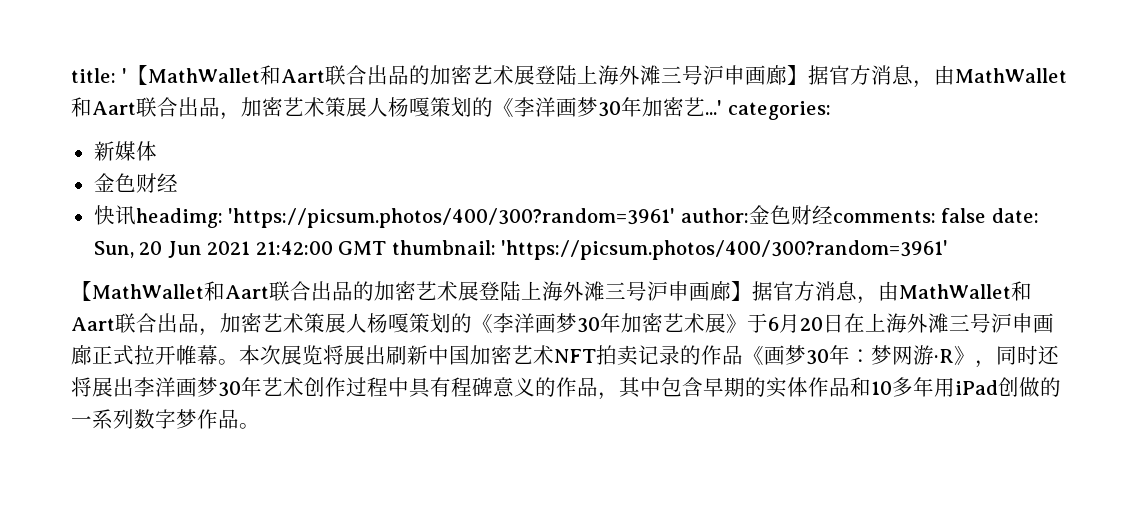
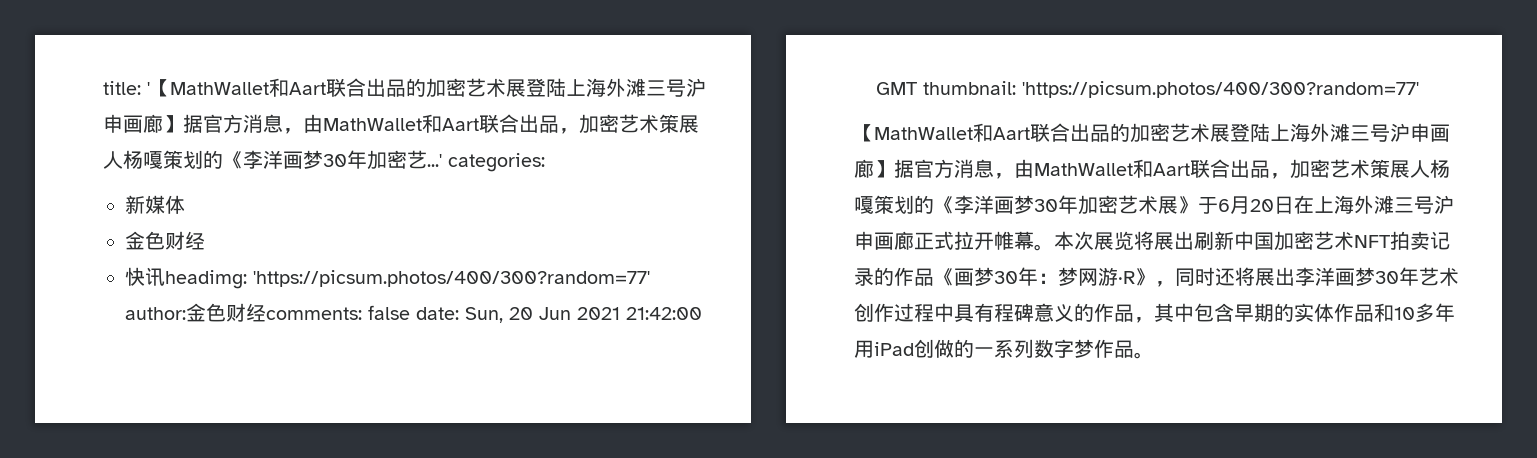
[228,208,676,228] 'https://picsum.photos/400/300?random=3961' -> [253,270,650,287] 'https://picsum.photos/400/300?random=77'
[501,240,949,260] 'https://picsum.photos/400/300?random=3961' -> [1022,81,1419,98] 'https://picsum.photos/400/300?random=77'

